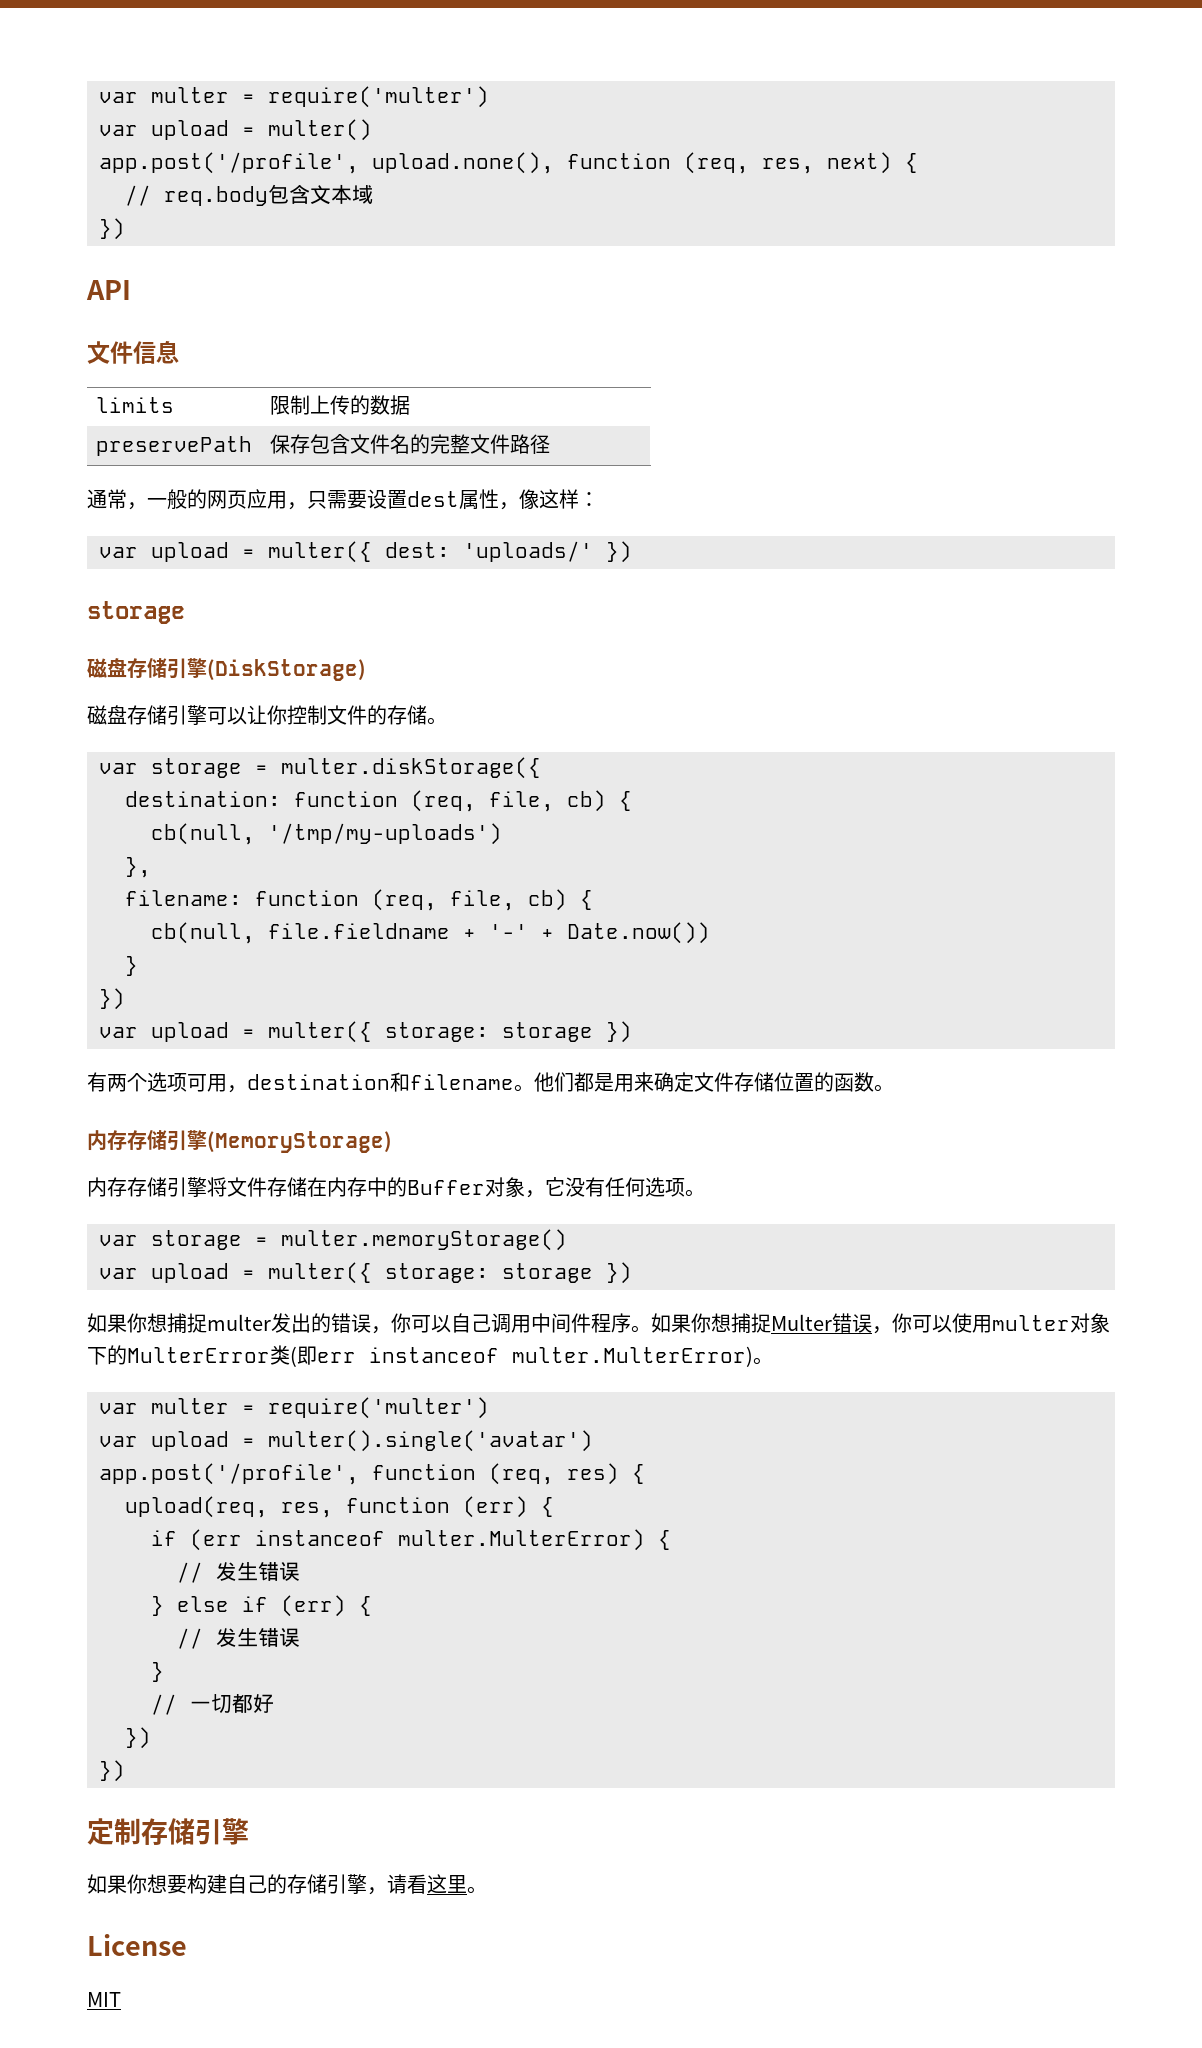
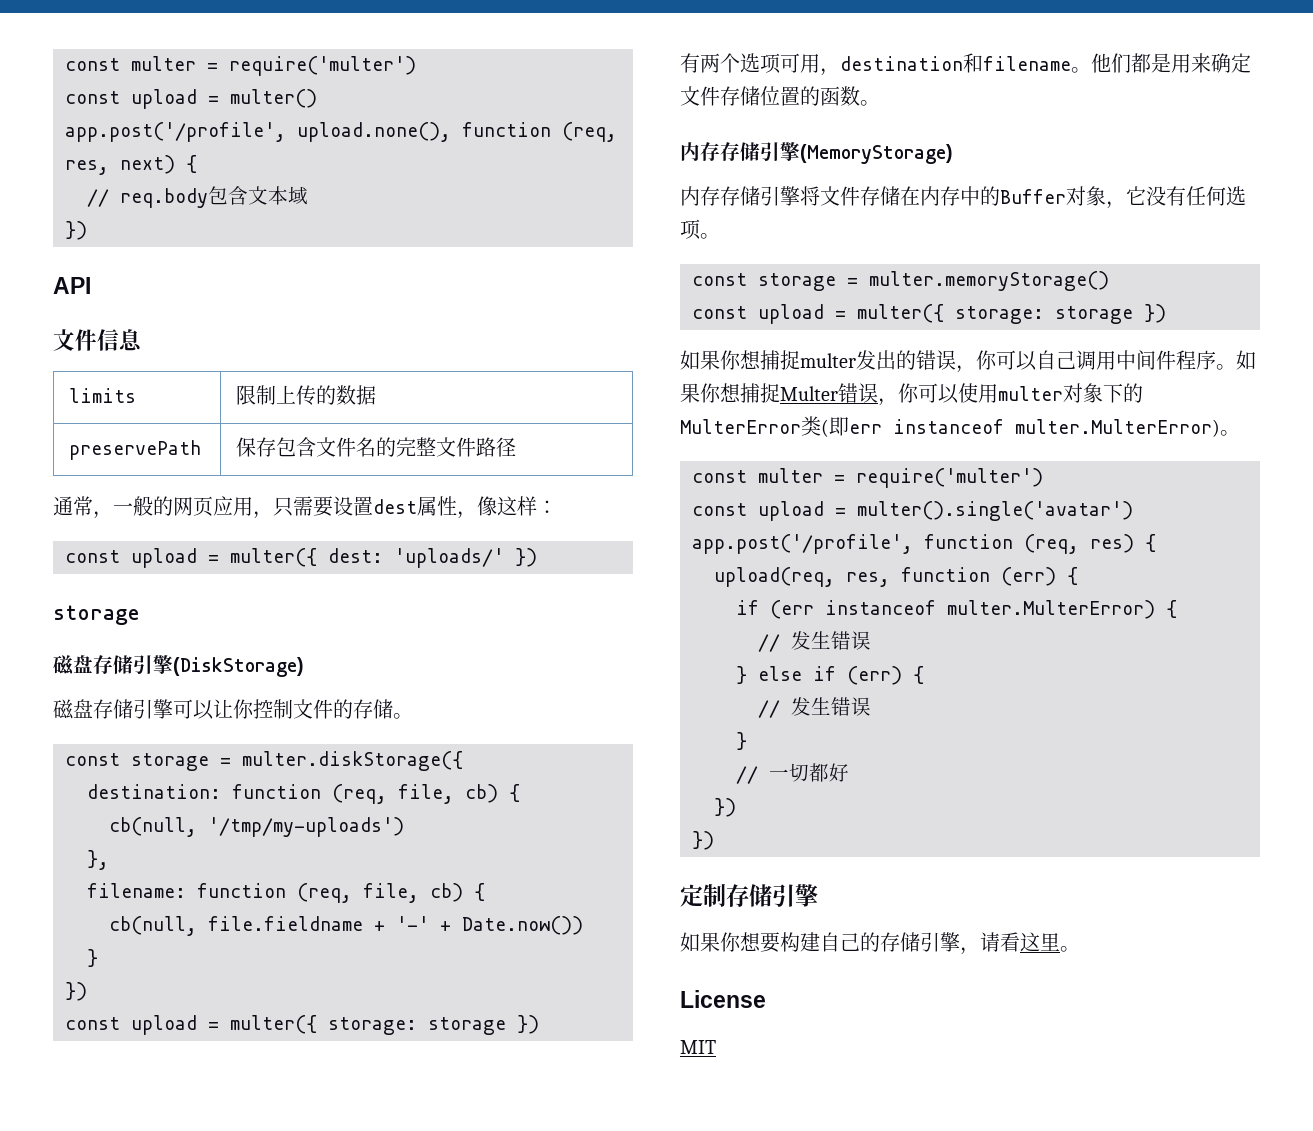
[99,86,489,108] [99,125,138,136] var multer = require('multer') // var -> [65,56,416,76] [65,91,120,104] const multer = require('multer') // const
[99,547,138,558] var -> [65,550,120,563] const
[99,763,138,774] var -> [65,753,120,766] const
[99,1027,138,1038] var -> [65,1017,120,1030] const
[99,1235,138,1246] var -> [692,273,747,286] const
[99,1268,138,1279] var -> [692,306,747,319] const
[99,1397,489,1419] [99,1436,138,1447] var multer = require('multer') // var -> [692,468,1043,488] [692,503,747,516] const multer = require('multer') // const

